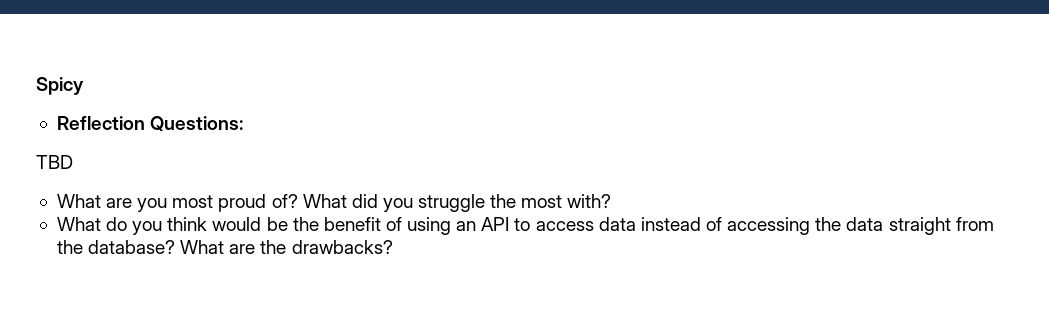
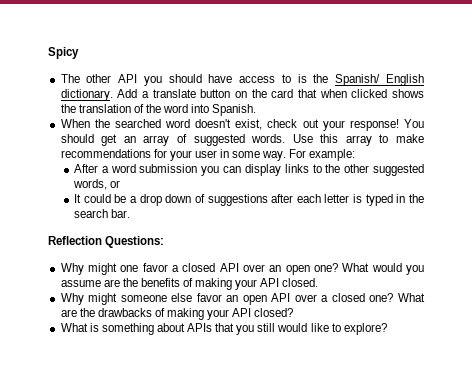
[56,116,244,131] [36,155,73,169] [56,194,612,212] [56,217,994,235] [56,240,393,254] Reflection Questions: // TBD // What are you most proud of? What did you struggle the most with? // What do you think would be the benefit of using an API to access data instead of accessing the data straight from the database? What are the drawbacks? -> [60,74,424,86] [60,89,425,101] [60,104,257,116] [60,119,424,131] [60,134,424,146] [60,149,356,161] [74,164,424,176] [73,179,121,190] [74,194,424,206] [74,209,131,218] [48,236,165,248] [60,263,424,275] [60,278,319,290] [60,293,426,305] [60,308,294,320] [60,323,387,335] The other API you should have access to is the Spanish/ English dictionary. Add a translate button on the card that when clicked shows the translation of the word into Spanish. // When the searched word doesn't exist, check out your response! You should get an array of suggested words. Use this array to make recommendations for your user in some way. For example: // After a word submission you can display links to the other suggested words, or // It could be a drop down of suggestions after each letter is typed in the search bar. // Reflection Questions: // Why might one favor a closed API over an open one? What would you assume are the benefits of making your API closed. // Why might someone else favor an open API over a closed one? What are the drawbacks of making your API closed? // What is something about APIs that you still would like to explore?

